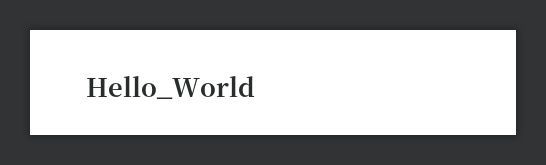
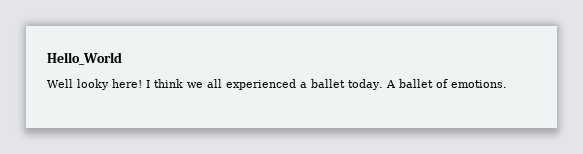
(255, 87) none -> [47,79,507,90] // Well looky here! I think we all experienced a ballet today. A ballet of emotions.

